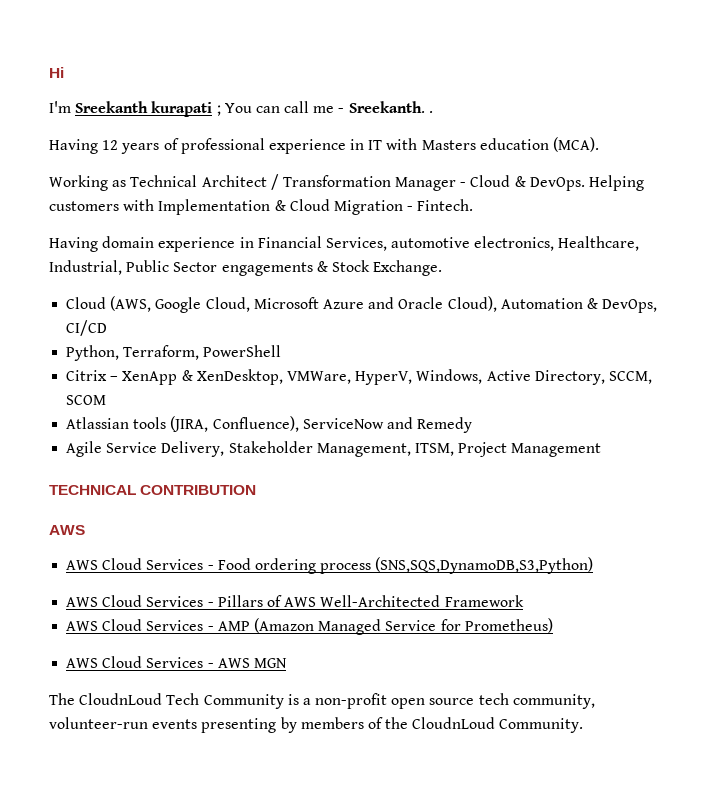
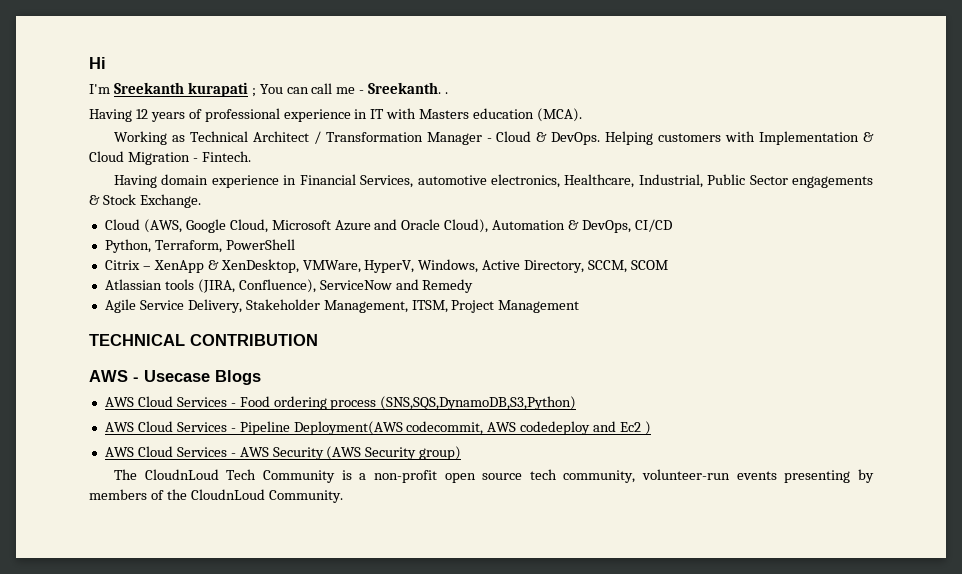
(85, 530) none -> [133,370,261,385] - Usecase Blogs
[217,595,524,607] [66,618,553,635] Pillars of AWS Well-Architected Framework // AWS Cloud Services - AMP (Amazon Managed Service for Prometheus) -> [239,421,652,435] Pipeline Deployment(AWS codecommit, AWS codedeploy and Ec2 )
[253,658,287,668] MGN -> [272,446,462,460] Security (AWS Security group)

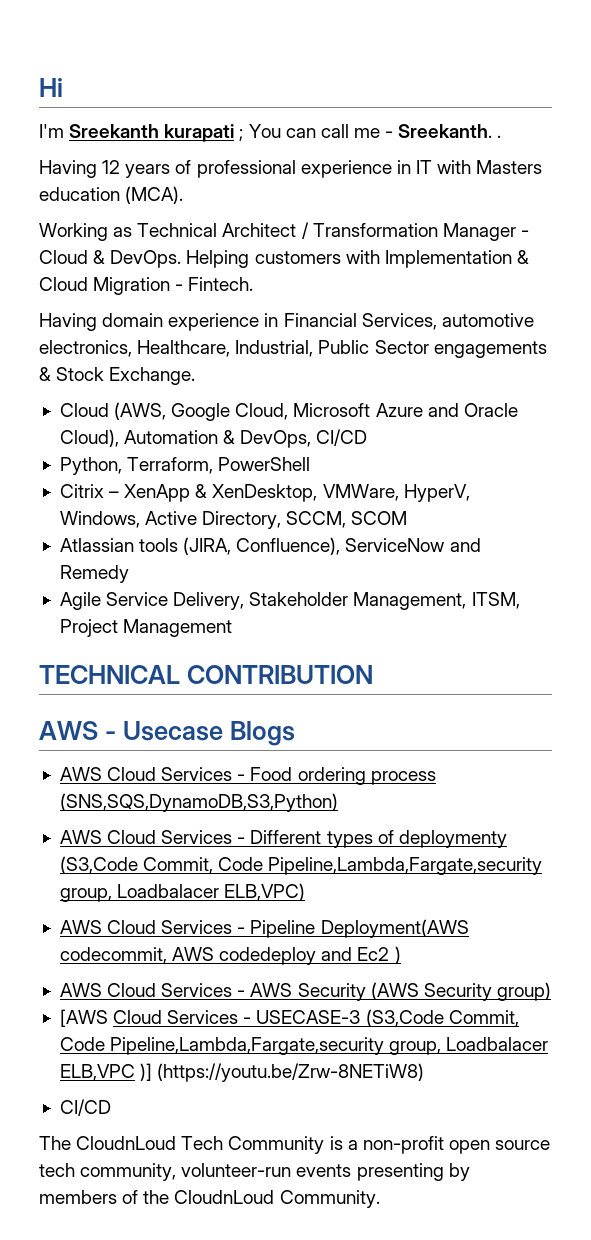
(577, 403) none -> [59,830,507,848] [59,856,543,875] [59,883,306,902] // AWS Cloud Services - Different types of deploymenty (S3,Code Commit, Code Pipeline,Lambda,Fargate,security group, Loadbalacer ELB,VPC)
(462, 453) none -> [59,1009,519,1027] [59,1037,549,1055] [59,1063,425,1082] [59,1099,111,1116] // [AWS Cloud Services - USECASE-3 (S3,Code Commit, Code Pipeline,Lambda,Fargate,security group, Loadbalacer ELB,VPC )] (https://youtu.be/Zrw-8NETiW8) // CI/CD

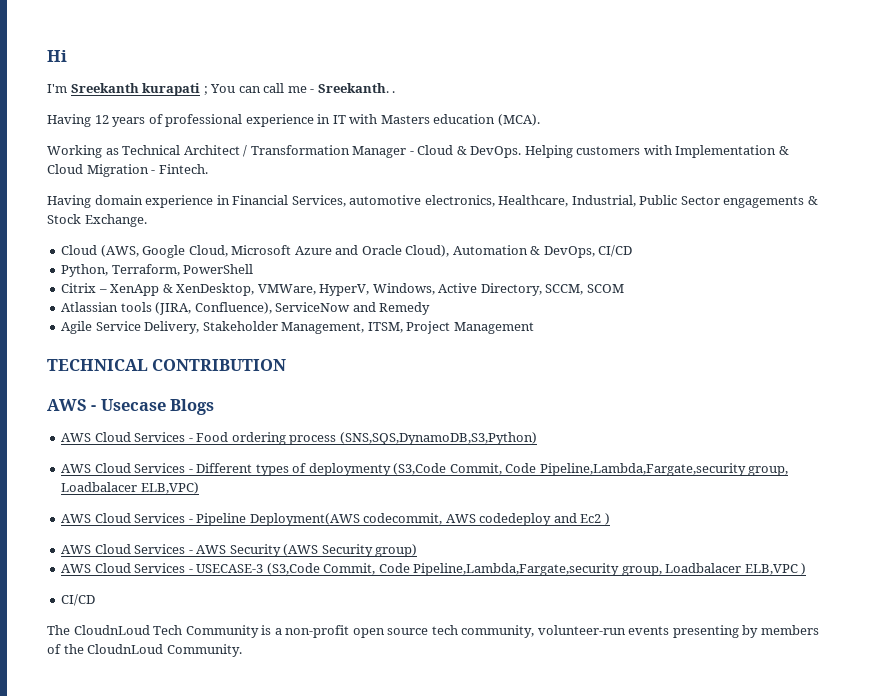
[59,1009,108,1027] [AWS -> [61,564,92,573] AWS
[140,1063,425,1082] )] (https://youtu.be/Zrw-8NETiW8) -> [801,563,807,575] )

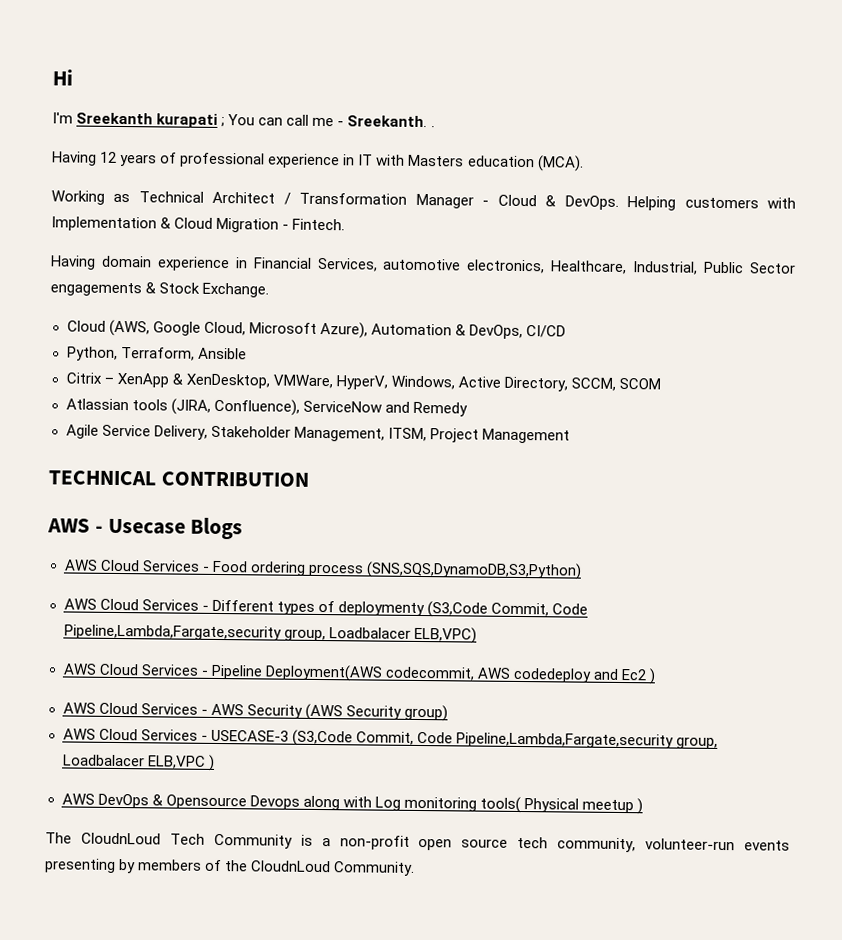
[294,245,450,257] Azure and Oracle Cloud), -> [319,321,368,339] Azure),
[183,264,254,274] PowerShell -> [197,347,247,360] Ansible
[61,594,96,606] CI/CD -> [61,793,644,815] AWS DevOps & Opensource Devops along with Log monitoring tools( Physical meetup )

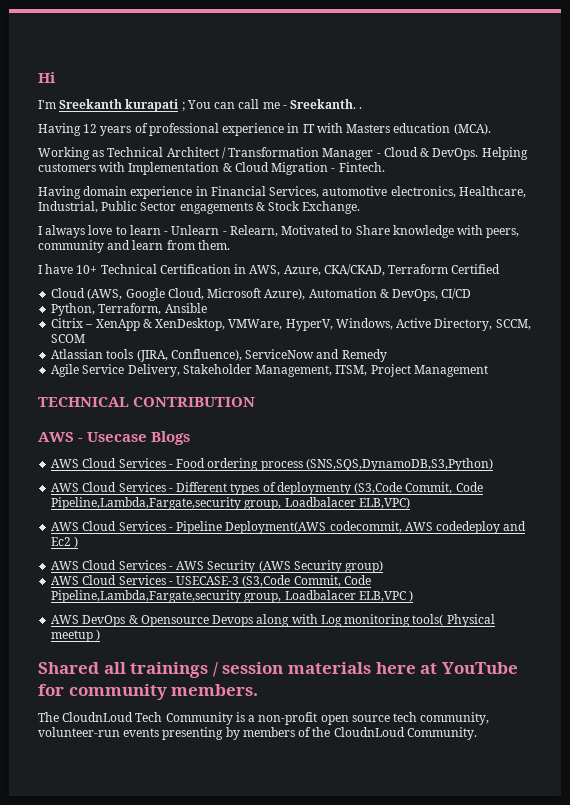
(270, 290) none -> [38,225,520,238] [38,240,230,253] [38,264,501,276] // I always love to learn - Unlearn - Relearn, Motivated to Share knowledge with peers, community and learn from them. // I have 10+ Technical Certification in AWS, Azure, CKA/CKAD, Terraform Certified
(644, 806) none -> [38,662,518,678] [38,684,259,700] // Shared all trainings / session materials here at YouTube for community members.

